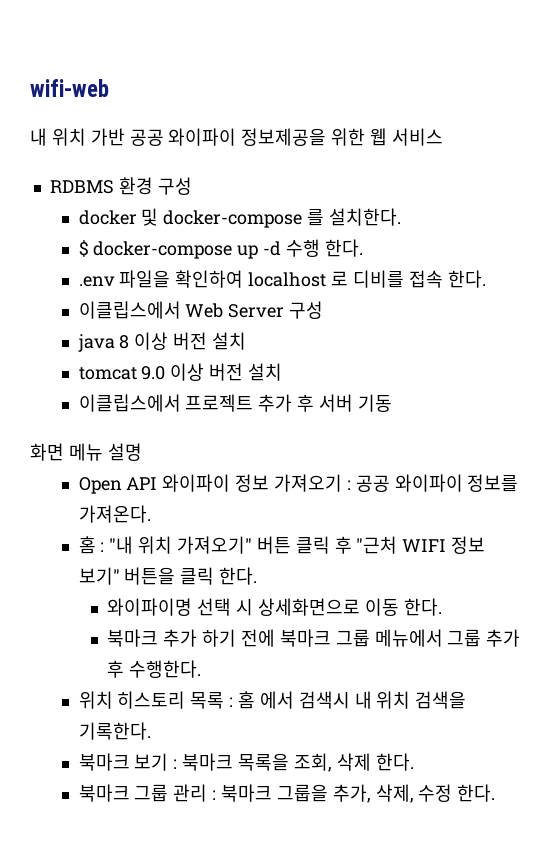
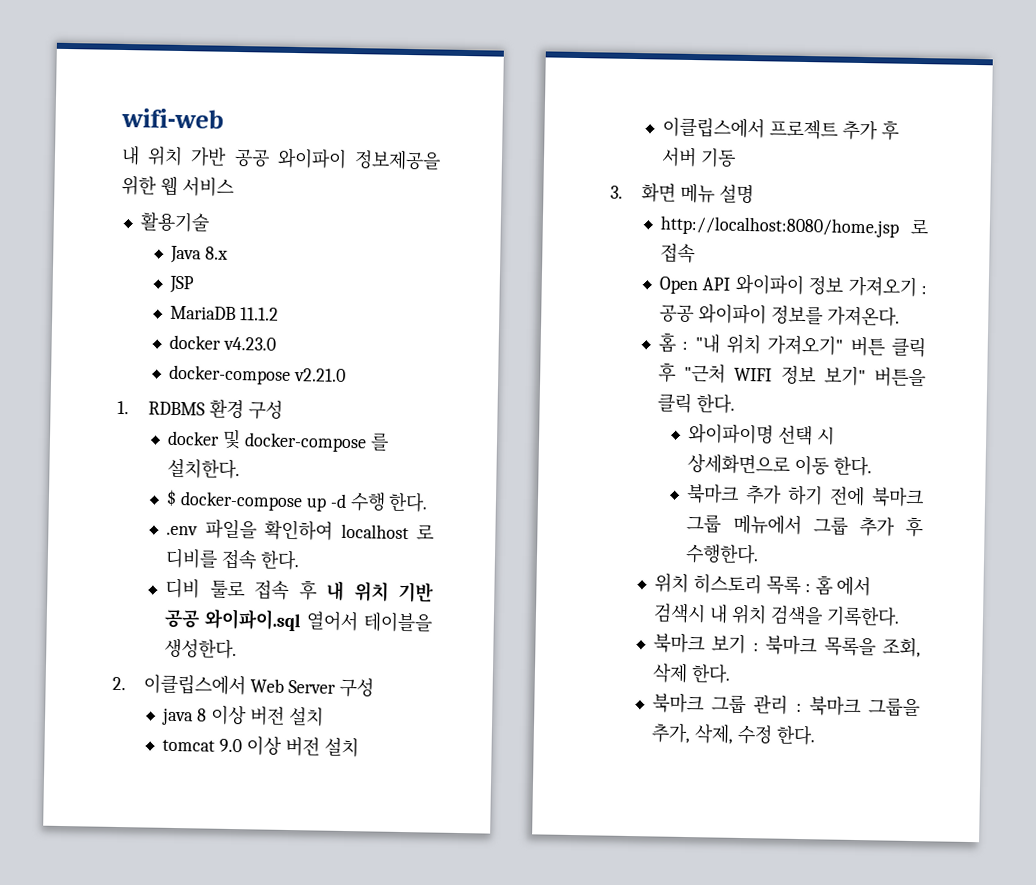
(443, 137) none -> [139,212,209,233] [170,245,228,264] [169,275,195,294] [170,305,279,321] [169,334,276,351] [168,364,346,385] [117,400,129,415] 활용기술 // Java 8.x // JSP // MariaDB 11.1.2 // docker v4.23.0 // docker-compose v2.21.0 // 1.
(486, 279) none -> [165,577,435,603] [164,608,433,633] [164,637,238,660] [112,676,126,691] 디비 툴로 접속 후 내 위치 기반 공공 와이파이.sql 열어서 테이블을 생성한다. // 2.
(392, 403) none -> [610,185,623,199] 3.
(142, 452) none -> [660,215,928,238] [660,243,696,264] // http://localhost:8080/home.jsp 로 접속

